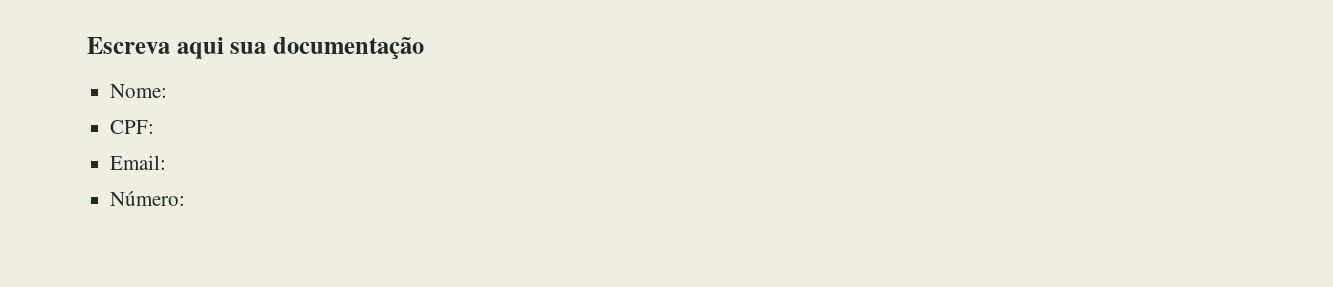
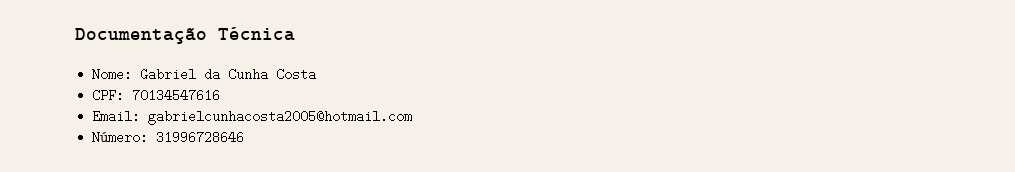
[87,37,424,60] [110,84,168,98] Escreva aqui sua documentação // Nome: -> [75,27,295,44] [92,68,317,81] Documentação Técnica // Nome: Gabriel da Cunha Costa
(155, 127) none -> [132,89,221,102] 70134547616
(167, 162) none -> [148,110,413,125] gabrielcunhacosta2005@hotmail.com
(186, 198) none -> [156,131,245,144] 31996728646

